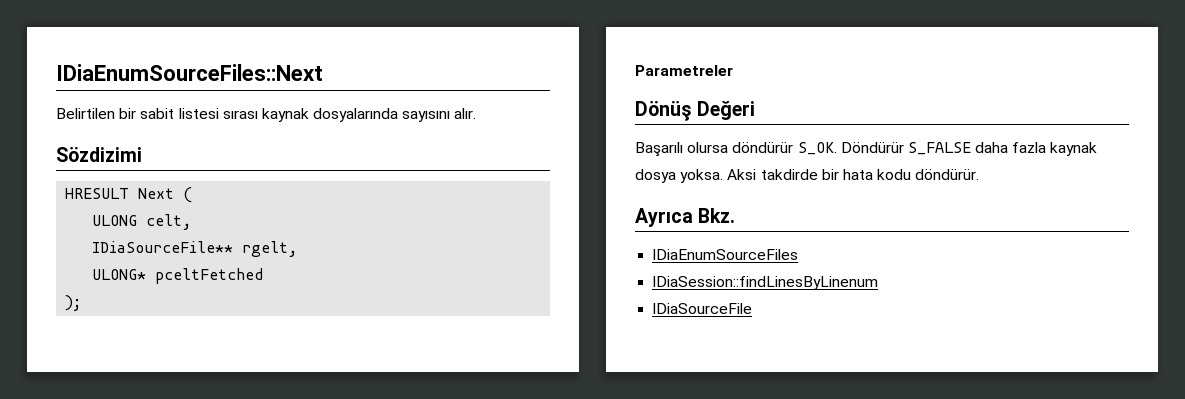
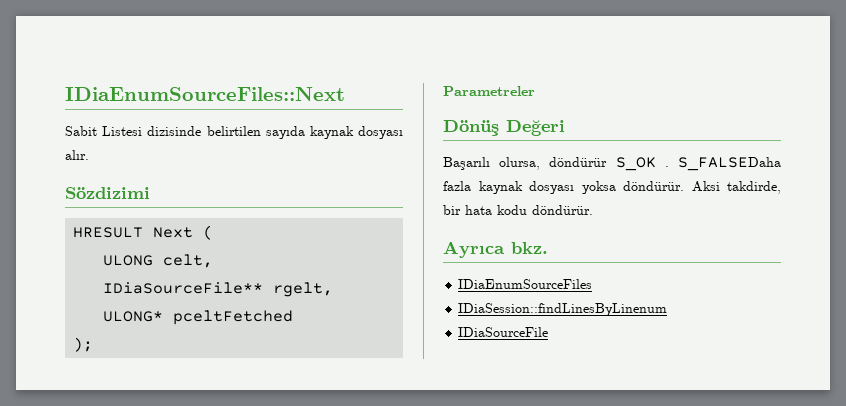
[56,108,451,122] Belirtilen bir sabit listesi sırası kaynak dosyalarında sayısını -> [65,126,403,139] Sabit Listesi dizisinde belirtilen sayıda kaynak dosyası
[687,142,1098,156] [635,169,818,183] olursa döndürür S_OK. Döndürür S_FALSE daha fazla kaynak dosya yoksa. Aksi takdirde -> [499,157,781,171] [443,181,781,194] olursa, döndürür S_OK . S_FALSEDaha fazla kaynak dosyası yoksa döndürür. Aksi takdirde,
[698,208,736,223] Bkz. -> [511,242,548,254] bkz.

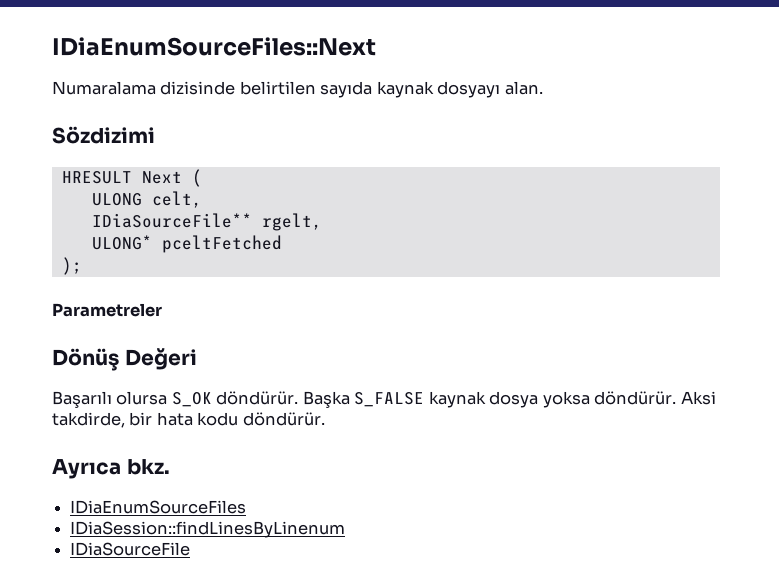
[65,126,143,136] Sabit Listesi -> [52,81,156,95] Numaralama
[357,126,403,139] [65,150,89,160] dosyası alır. -> [437,81,543,98] dosyayı alan.
[499,157,781,171] [443,181,574,194] olursa, döndürür S_OK . S_FALSEDaha fazla kaynak dosyası -> [116,391,539,408] olursa S_OK döndürür. Başka S_FALSE kaynak dosya

